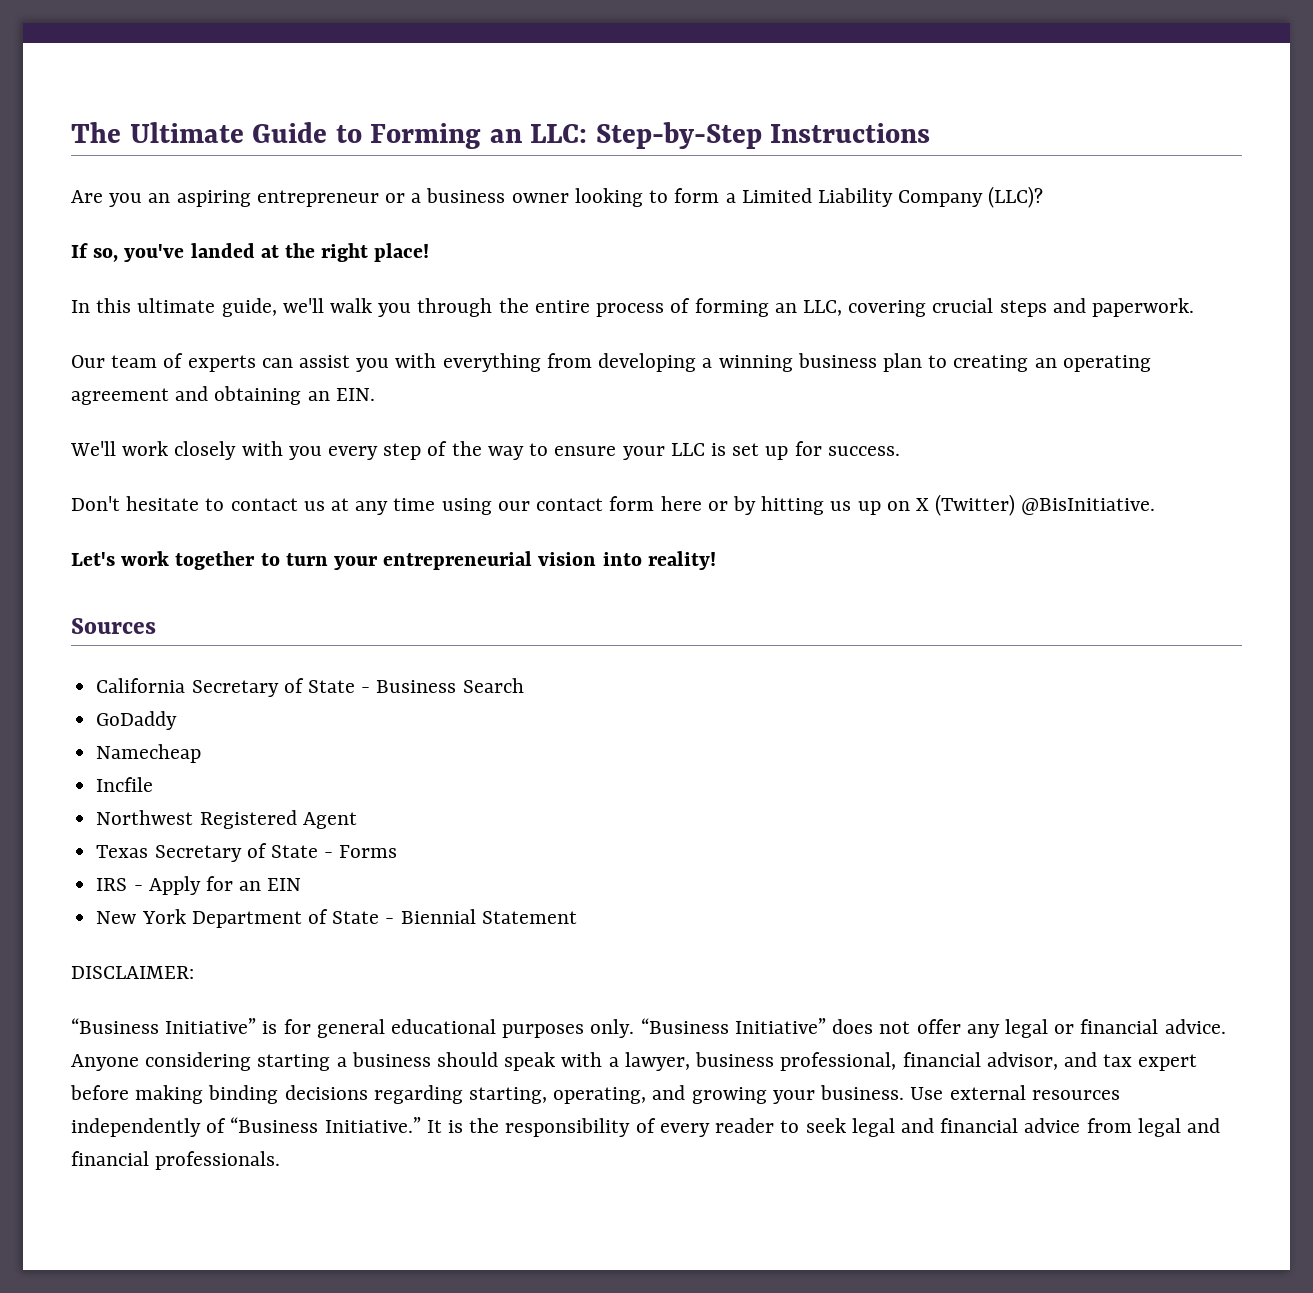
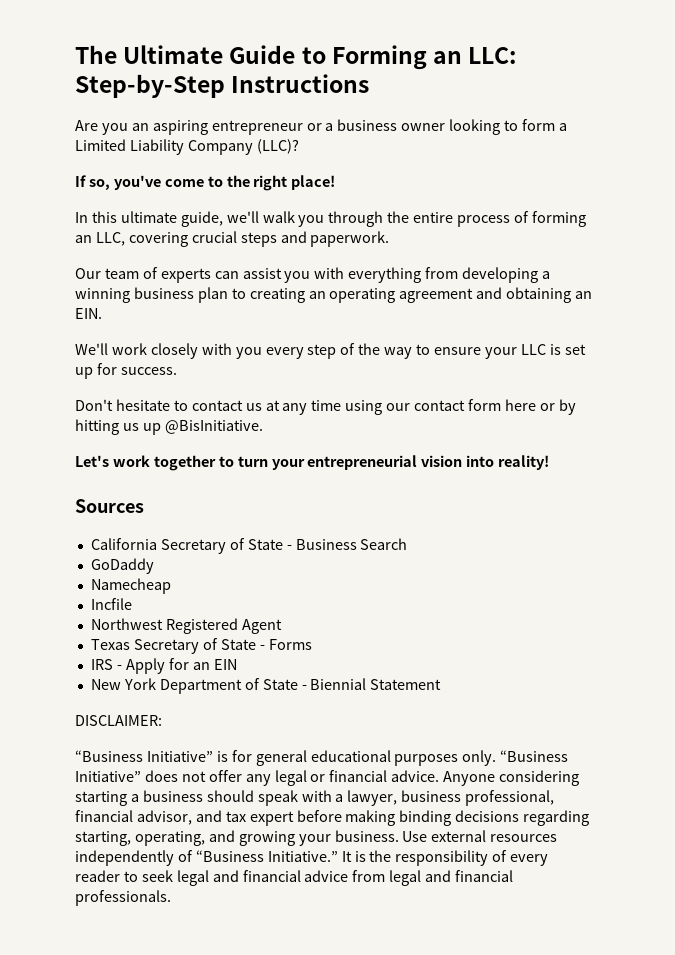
[190,243,279,258] landed at -> [164,176,223,187] come to
[886,494,1016,516] on X (Twitter) -> (161, 429) none

